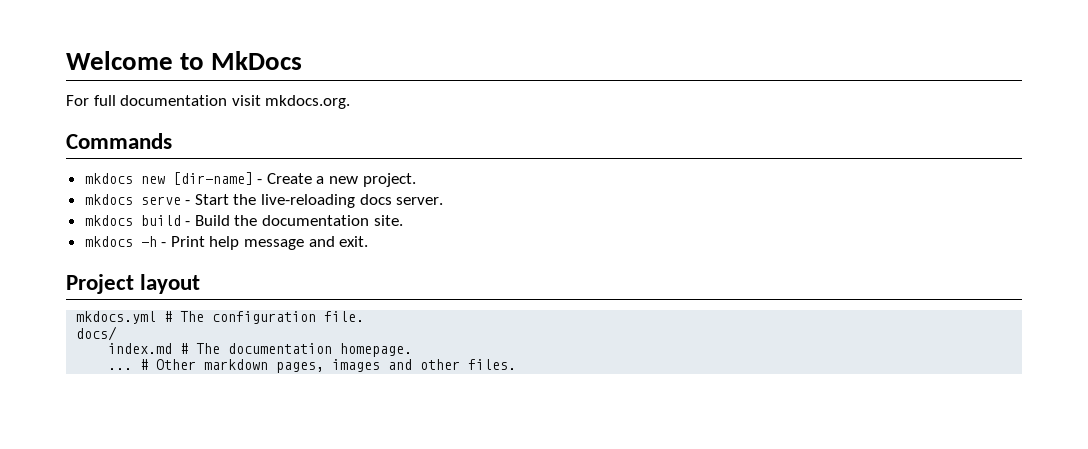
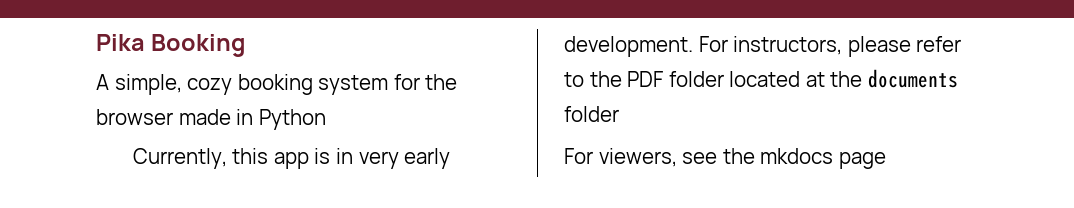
[66,51,303,70] [66,95,351,109] [66,133,172,149] [84,172,416,187] [84,194,444,208] [84,215,403,226] [84,236,369,250] [66,274,201,294] [76,311,365,324] [76,326,118,341] [108,343,413,357] [108,359,517,373] Welcome to MkDocs // For full documentation visit mkdocs.org. // Commands // mkdocs new [dir-name] - Create a new project. // mkdocs serve - Start the live-reloading docs server. // mkdocs build - Build the documentation site. // mkdocs -h - Print help message and exit. // Project layout // mkdocs.yml # The configuration file. // docs/ // index.md # The documentation homepage. // ... # Other markdown pages, images and other files. -> [96,34,246,57] [96,74,458,95] [96,109,326,130] [132,148,451,169] [564,36,962,57] [564,69,958,88] [564,106,619,122] [564,148,886,169] Pika Booking // A simple, cozy booking system for the browser made in Python // Currently, this app is in very early development. For instructors, please refer to the PDF folder located at the documents folder // For viewers, see the mkdocs page

